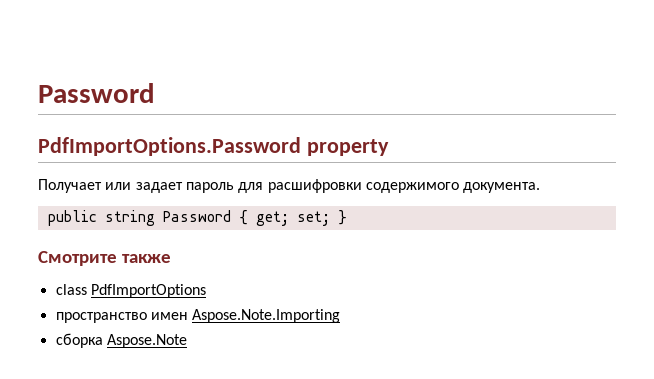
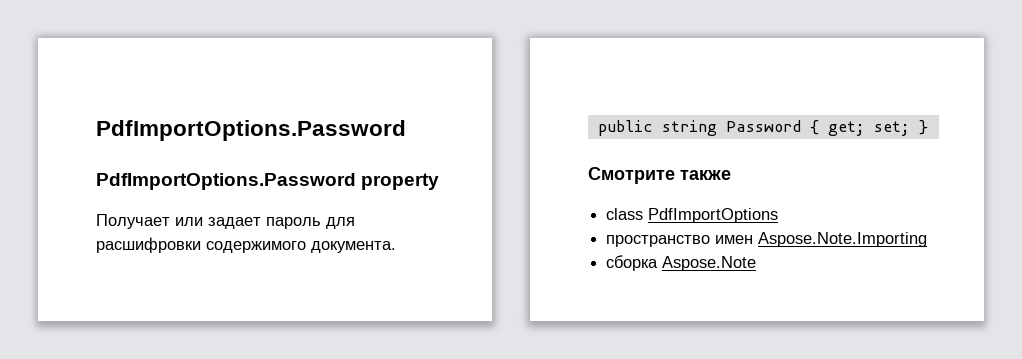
[38,83,155,103] Password -> [96,120,406,141] PdfImportOptions.Password

